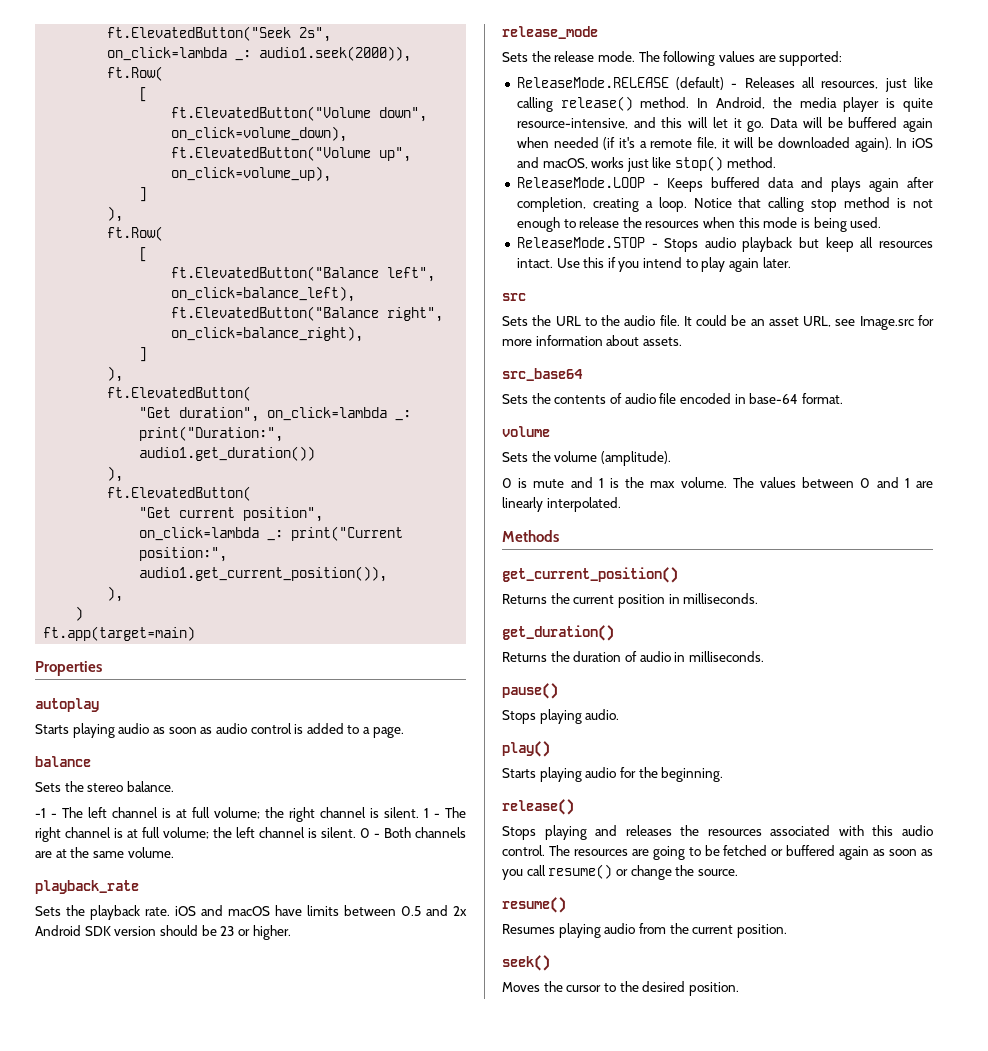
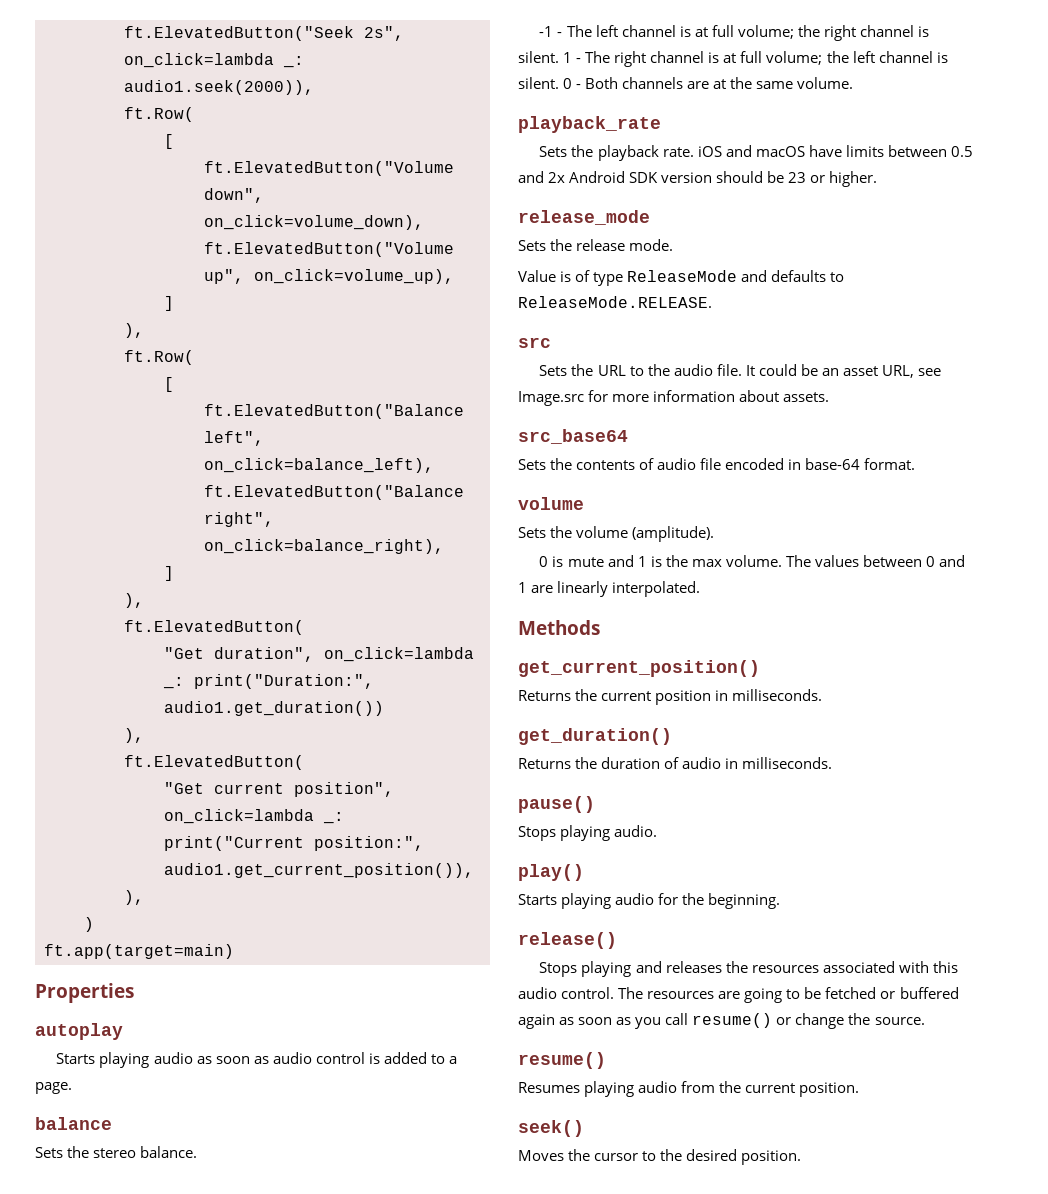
[638,51,843,66] [516,77,933,92] [516,96,933,112] [516,117,934,132] [516,137,933,152] [516,156,776,172] [516,177,934,192] [516,197,933,212] [516,217,882,232] [516,237,933,252] [516,257,791,272] The following values are supported: // ReleaseMode.RELEASE (default) - Releases all resources, just like calling release() method. In Android, the media player is quite resource-intensive, and this will let it go. Data will be buffered again when needed (if it's a remote file, it will be downloaded again). In iOS and macOS, works just like stop() method. // ReleaseMode.LOOP - Keeps buffered data and plays again after completion, creating a loop. Notice that calling stop method is not enough to release the resources when this mode is being used. // ReleaseMode.STOP - Stops audio playback but keep all resources intact. Use this if you intend to play again later. -> [518,270,845,286] [518,296,712,308] // Value is of type ReleaseMode and defaults to ReleaseMode.RELEASE.

